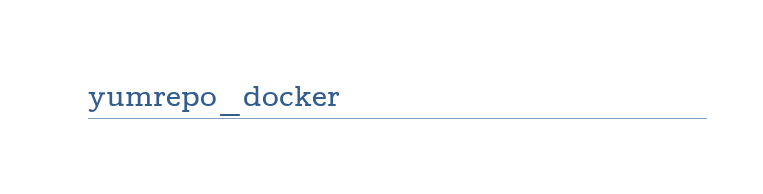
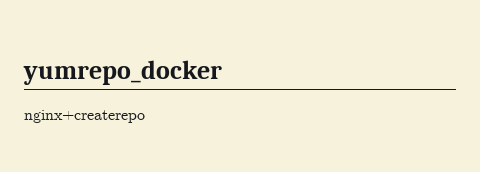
(340, 101) none -> [24,110,145,123] // nginx+createrepo

